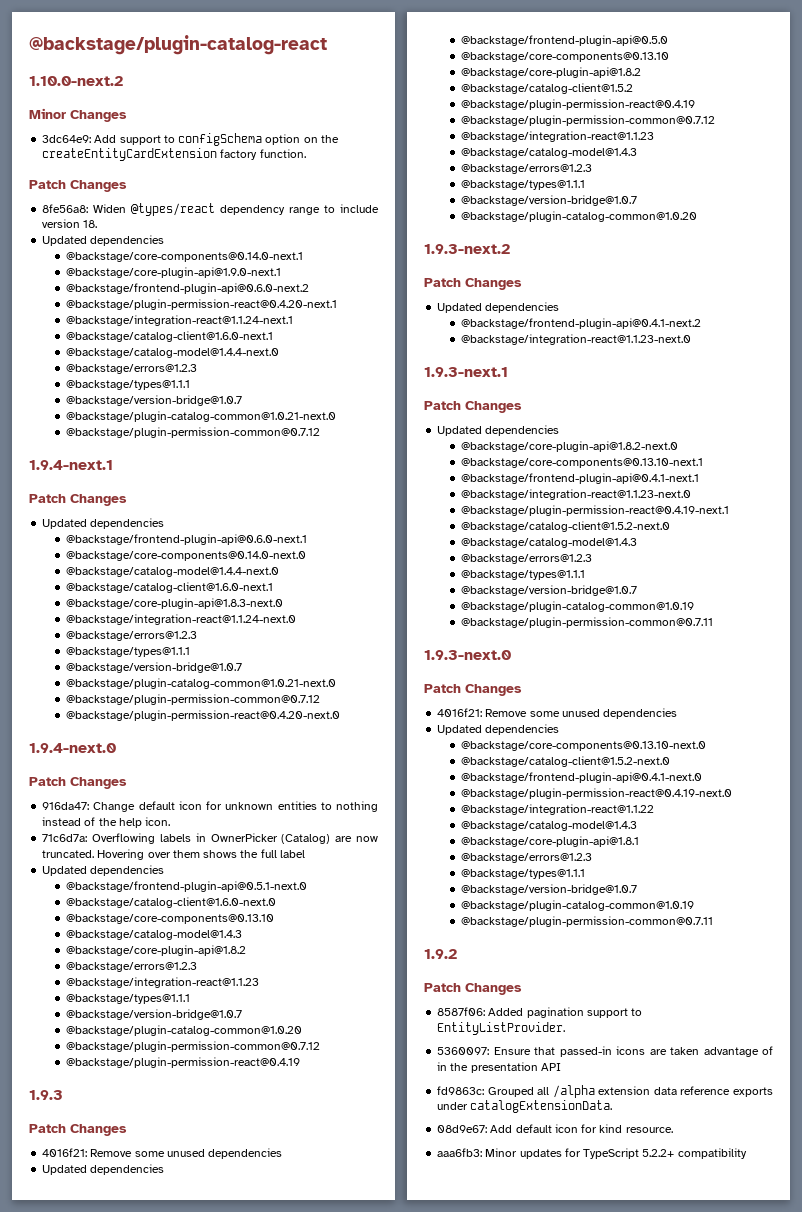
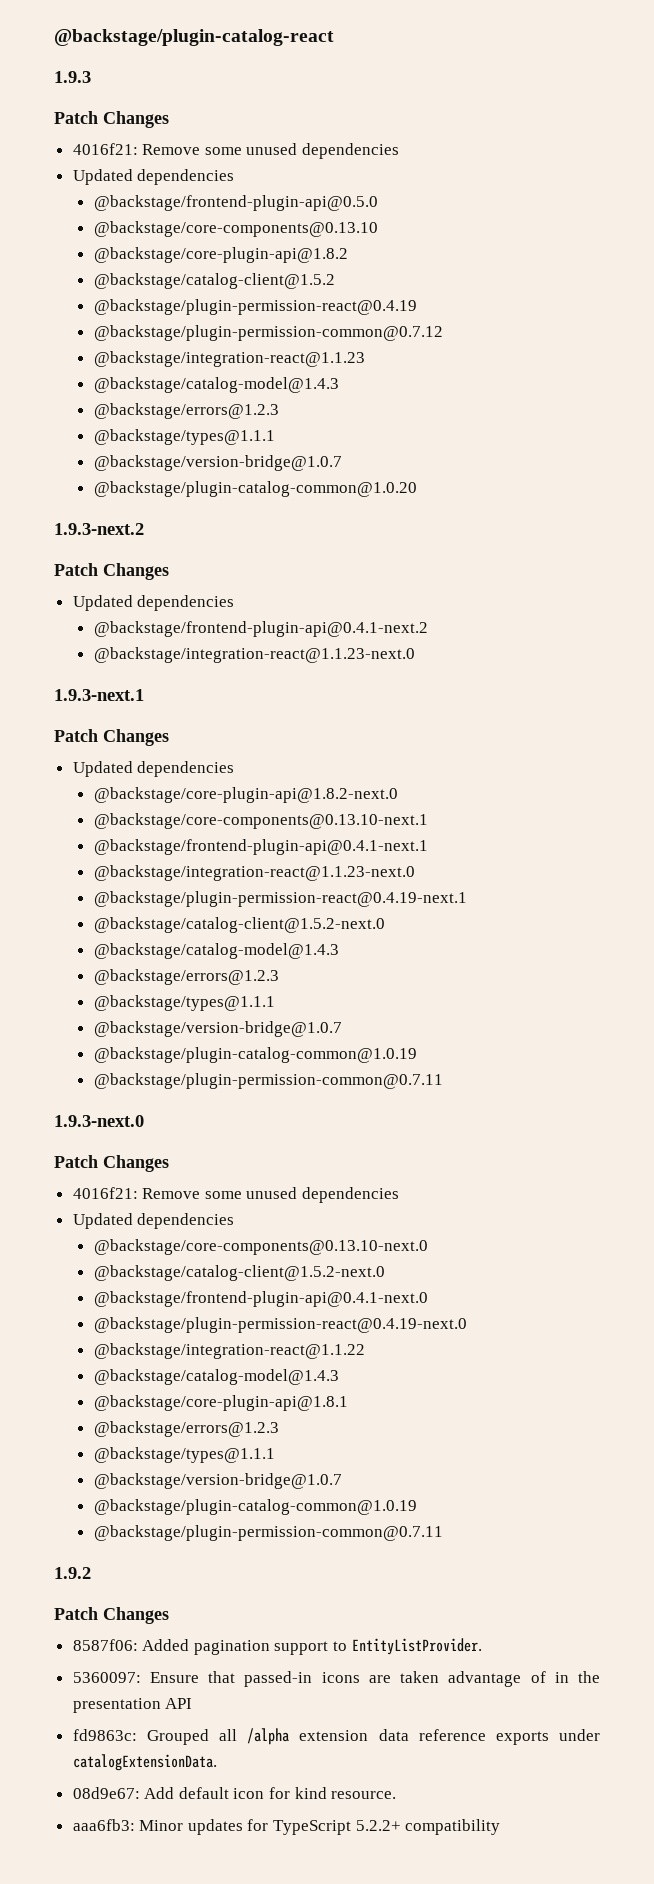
[29,76,123,86] [29,108,127,122] [42,133,339,146] [42,148,306,161] [29,180,127,192] [42,203,380,216] [42,219,98,228] [42,235,165,246] [65,252,303,262] [65,267,281,278] [65,283,309,294] [65,299,337,310] [65,315,293,326] [65,331,273,342] [65,348,279,358] [65,364,197,374] [65,380,190,390] [65,395,242,406] [65,411,336,422] [65,427,320,438] [29,460,113,470] [29,494,127,506] [42,518,165,529] [65,534,307,545] [65,551,306,561] [65,567,279,577] [65,582,273,593] [65,598,283,609] [65,614,296,625] [65,631,197,641] [65,647,190,657] [65,662,242,673] [65,678,336,689] [65,694,320,705] [65,710,340,721] [29,743,116,753] [29,777,127,789] [42,801,378,812] [42,817,171,828] [42,833,378,844] [42,849,305,860] [42,865,165,876] [65,881,307,892] [65,897,276,908] [65,914,274,924] [65,930,242,940] [65,945,246,956] [65,962,197,972] [65,977,259,988] [65,994,190,1004] [65,1009,242,1020] [65,1025,302,1036] [65,1041,320,1052] [65,1057,300,1068] // 1.10.0-next.2 // Minor Changes // 3dc64e9: Add support to configSchema option on the createEntityCardExtension factory function. // Patch Changes // 8fe56a8: Widen @types/react dependency range to include version 18. // Updated dependencies // @backstage/core-components@0.14.0-next.1 // @backstage/core-plugin-api@1.9.0-next.1 // @backstage/frontend-plugin-api@0.6.0-next.2 // @backstage/plugin-permission-react@0.4.20-next.1 // @backstage/integration-react@1.1.24-next.1 // @backstage/catalog-client@1.6.0-next.1 // @backstage/catalog-model@1.4.4-next.0 // @backstage/errors@1.2.3 // @backstage/types@1.1.1 // @backstage/version-bridge@1.0.7 // @backstage/plugin-catalog-common@1.0.21-next.0 // @backstage/plugin-permission-common@0.7.12 // 1.9.4-next.1 // Patch Changes // Updated dependencies // @backstage/frontend-plugin-api@0.6.0-next.1 // @backstage/core-components@0.14.0-next.0 // @backstage/catalog-model@1.4.4-next.0 // @backstage/catalog-client@1.6.0-next.1 // @backstage/core-plugin-api@1.8.3-next.0 // @backstage/integration-react@1.1.24-next.0 // @backstage/errors@1.2.3 // @backstage/types@1.1.1 // @backstage/version-bridge@1.0.7 // @backstage/plugin-catalog-common@1.0.21-next.0 // @backstage/plugin-permission-common@0.7.12 // @backstage/plugin-permission-react@0.4.20-next.0 // 1.9.4-next.0 // Patch Changes // 916da47: Change default icon for unknown entities to nothing instead of the help icon. // 71c6d7a: Overflowing labels in OwnerPicker (Catalog) are now truncated. Hovering over them shows the full label // Updated dependencies // @backstage/frontend-plugin-api@0.5.1-next.0 // @backstage/catalog-client@1.6.0-next.0 // @backstage/core-components@0.13.10 // @backstage/catalog-model@1.4.3 // @backstage/core-plugin-api@1.8.2 // @backstage/errors@1.2.3 // @backstage/integration-react@1.1.23 // @backstage/types@1.1.1 // @backstage/version-bridge@1.0.7 // @backstage/plugin-catalog-common@1.0.20 // @backstage/plugin-permission-common@0.7.12 // @backstage/plugin-permission-react@0.4.19 -> (334, 37) none

